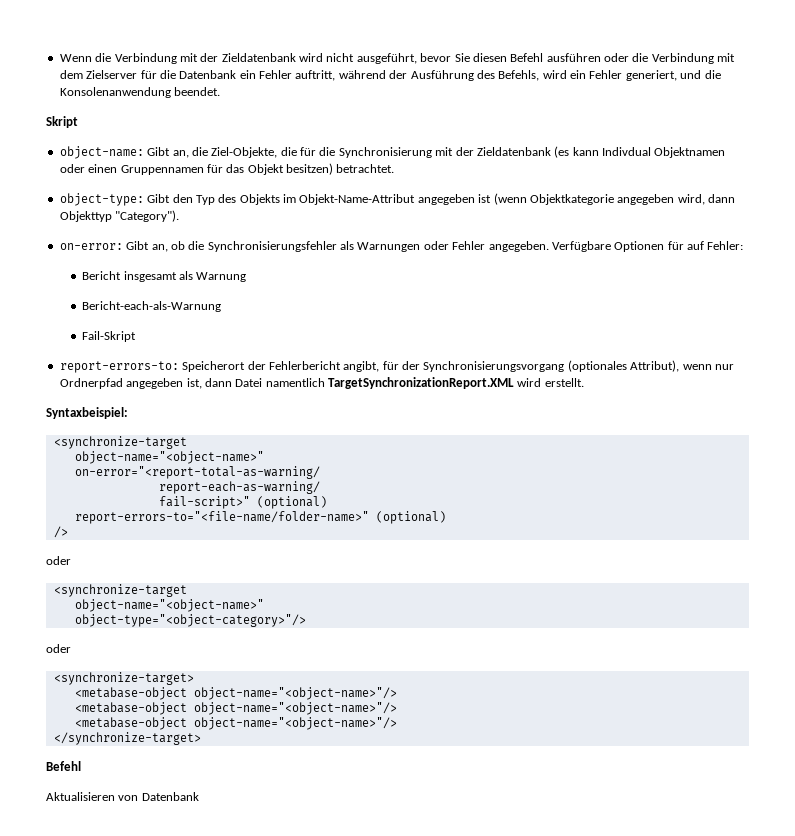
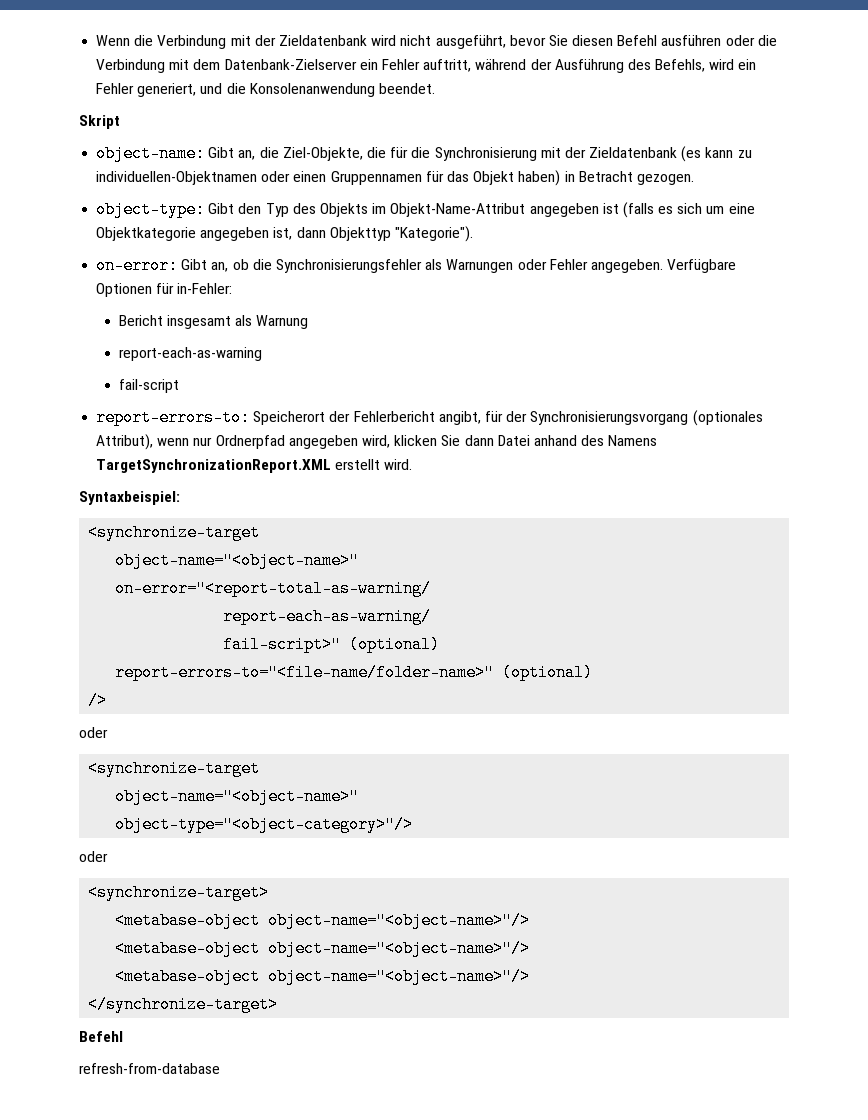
[86,70,237,79] Zielserver für die Datenbank -> [224,59,357,70] Datenbank-Zielserver
[602,147,726,158] Indivdual Objektnamen -> [737,150,752,158] [96,171,258,185] zu individuellen-Objektnamen
[286,163,395,175] besitzen) betrachtet. -> [518,170,694,186] haben) in Betracht gezogen.
[493,193,527,205] (wenn -> [622,202,755,218] (falls es sich um eine
[677,194,705,205] wird, -> [273,227,293,240] ist,
[115,210,180,222] "Category"). -> [394,226,473,242] "Kategorie").
[687,241,744,250] auf Fehler: -> [177,283,233,294] in-Fehler:
[82,301,222,312] [82,331,137,342] Bericht-each-als-Warnung // Fail-Skript -> [118,347,262,361] [118,379,179,393] report-each-as-warning // fail-script
[186,377,584,389] ist, dann Datei namentlich TargetSynchronizationReport.XML wird erstellt. -> [361,435,658,448] [96,459,413,473] wird, klicken Sie dann Datei anhand des Namens TargetSynchronizationReport.XML erstellt wird.
[46,792,199,801] Aktualisieren von Datenbank -> [79,1063,220,1074] refresh-from-database

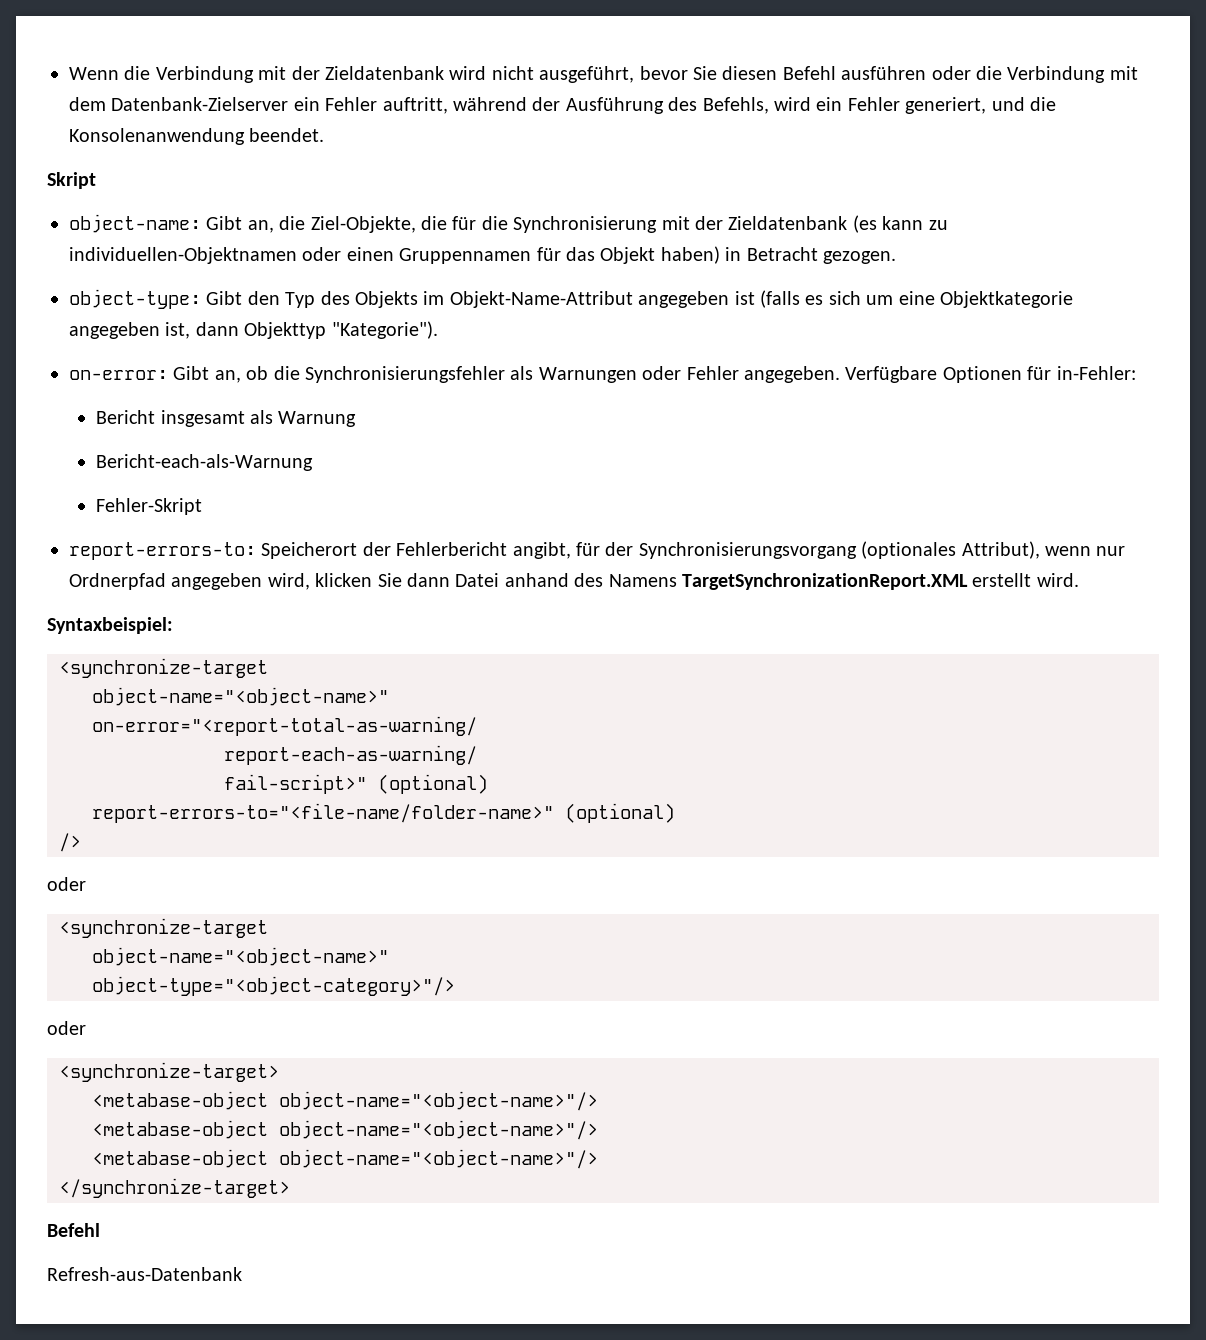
[118,347,262,361] [118,379,179,393] report-each-as-warning // fail-script -> [96,454,314,471] [96,498,203,515] Bericht-each-als-Warnung // Fehler-Skript
[79,1063,220,1074] refresh-from-database -> [47,1267,242,1281] Refresh-aus-Datenbank

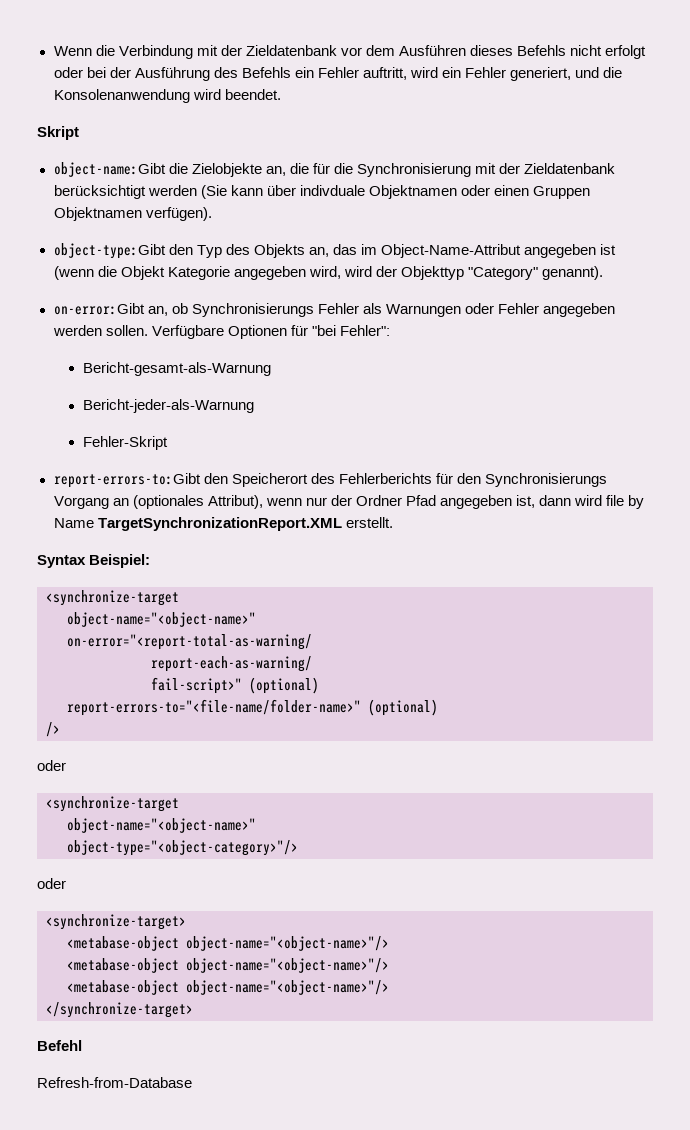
[449,66,1138,83] [69,97,769,114] wird nicht ausgeführt, bevor Sie diesen Befehl ausführen oder die Verbindung mit dem Datenbank-Zielserver ein Fehler auftritt, während der Ausführung des Befehls, -> [340,45,647,59] [53,67,407,81] vor dem Ausführen dieses Befehls nicht erfolgt oder bei der Ausführung des Befehls ein Fehler auftritt,
(245, 136) none -> [192,89,221,100] wird
[69,214,416,233] object-name: Gibt an, die Ziel-Objekte, -> [53,162,286,177] object-name:Gibt die Zielobjekte an,
[852,215,948,233] [69,246,896,264] [69,289,1073,309] [69,321,438,339] [69,366,1136,383] [96,410,357,427] [96,454,314,471] [96,498,203,515] [69,541,1126,560] [69,573,1079,590] [47,617,173,634] (es kann zu individuellen-Objektnamen oder einen Gruppennamen für das Objekt haben) in Betracht gezogen. // object-type: Gibt den Typ des Objekts im Objekt-Name-Attribut angegeben ist (falls es sich um eine Objektkategorie angegeben ist, dann Objekttyp "Kategorie"). // on-error: Gibt an, ob die Synchronisierungsfehler als Warnungen oder Fehler angegeben. Verfügbare Optionen für in-Fehler: // Bericht insgesamt als Warnung // Bericht-each-als-Warnung // Fehler-Skript // report-errors-to: Speicherort der Fehlerbericht angibt, für der Synchronisierungsvorgang (optionales Attribut), wenn nur Ordnerpfad angegeben wird, klicken Sie dann Datei anhand des Namens TargetSynchronizationReport.XML erstellt wird. // Syntaxbeispiel: -> [53,185,590,199] [53,207,212,221] [53,243,616,259] [53,266,604,280] [53,303,615,317] [52,325,390,339] [82,362,271,376] [82,399,254,413] [82,436,168,450] [53,473,607,488] [53,495,645,509] [53,517,393,531] [37,554,151,568] berücksichtigt werden (Sie kann über indivduale Objektnamen oder einen Gruppen Objektnamen verfügen). // object-type:Gibt den Typ des Objekts an, das im Object-Name-Attribut angegeben ist (wenn die Objekt Kategorie angegeben wird, wird der Objekttyp "Category" genannt). // on-error:Gibt an, ob Synchronisierungs Fehler als Warnungen oder Fehler angegeben werden sollen. Verfügbare Optionen für "bei Fehler": // Bericht-gesamt-als-Warnung // Bericht-jeder-als-Warnung // Fehler-Skript // report-errors-to:Gibt den Speicherort des Fehlerberichts für den Synchronisierungs Vorgang an (optionales Attribut), wenn nur der Ordner Pfad angegeben ist, dann wird file by Name TargetSynchronizationReport.XML erstellt. // Syntax Beispiel:
[47,1267,242,1281] Refresh-aus-Datenbank -> [37,1077,192,1088] Refresh-from-Database

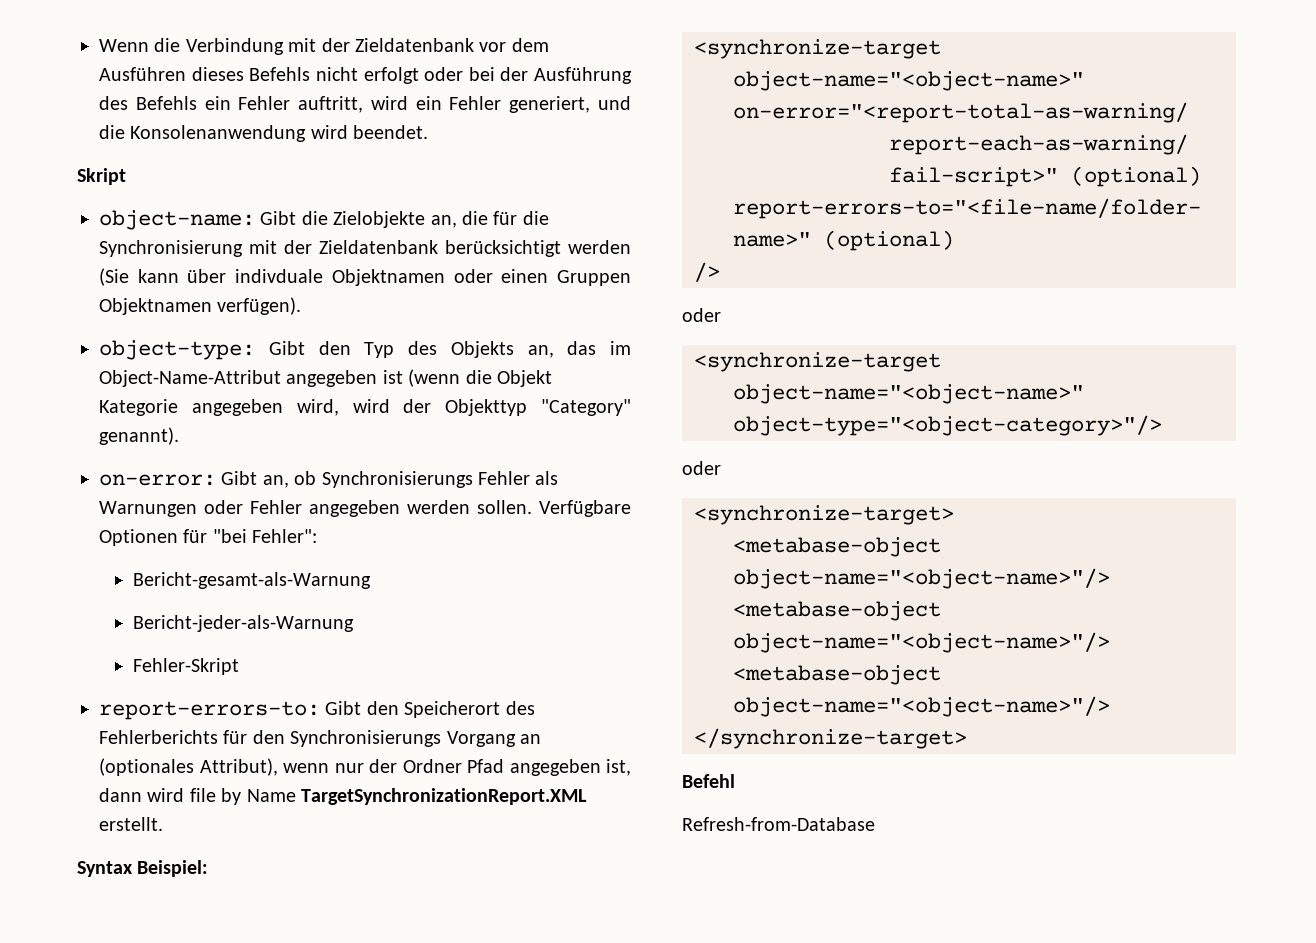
[53,162,166,177] object-name:Gibt -> [99,210,297,230] object-name: Gibt
[53,243,166,259] object-type:Gibt -> [99,340,305,360] object-type: Gibt
[53,303,145,315] on-error:Gibt -> [99,471,258,486] on-error: Gibt
[53,473,201,488] report-errors-to:Gibt -> [99,701,362,720] report-errors-to: Gibt

